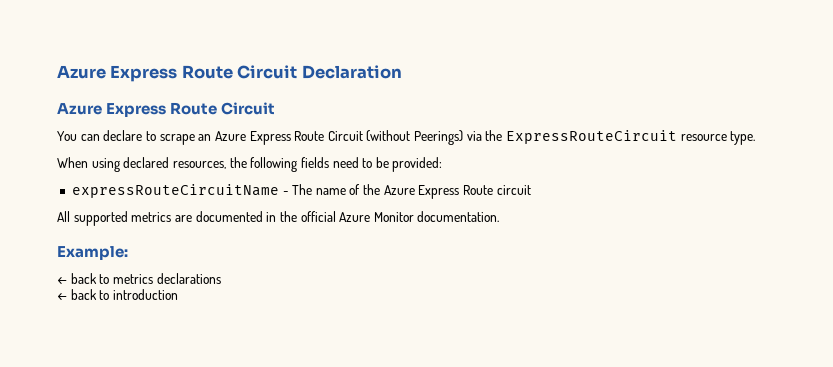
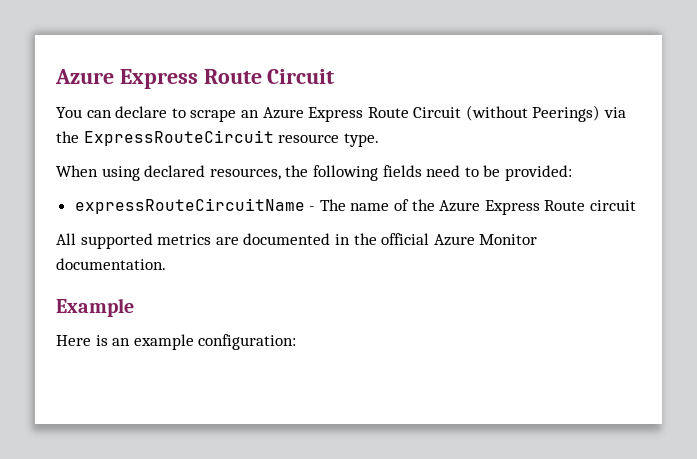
[57,65,402,82] [57,102,276,117] Azure Express Route Circuit Declaration // Azure Express Route Circuit -> [55,69,335,89] Azure Express Route Circuit
[57,246,128,260] [57,273,221,284] [57,289,178,300] Example: // ← back to metrics declarations // ← back to introduction -> [56,298,134,317] [56,334,297,350] Example // Here is an example configuration:

